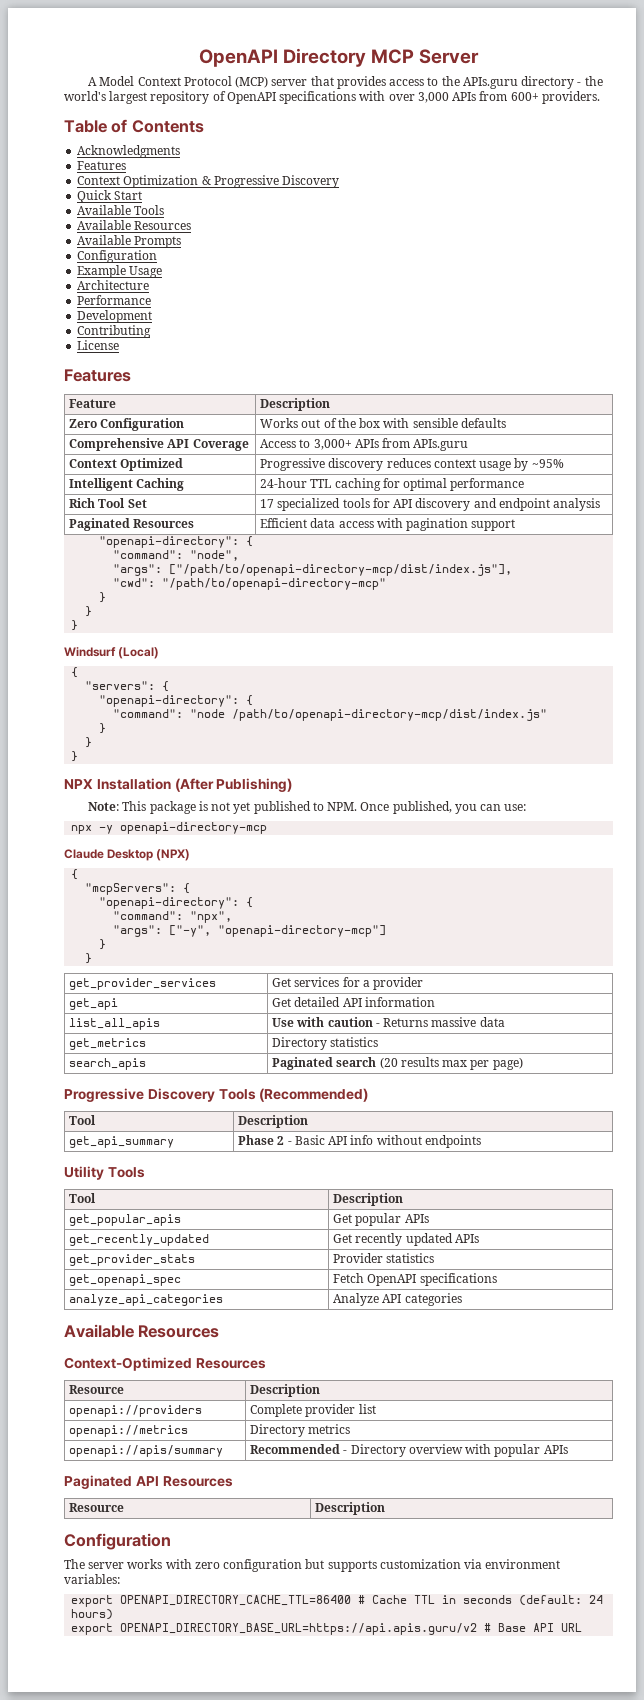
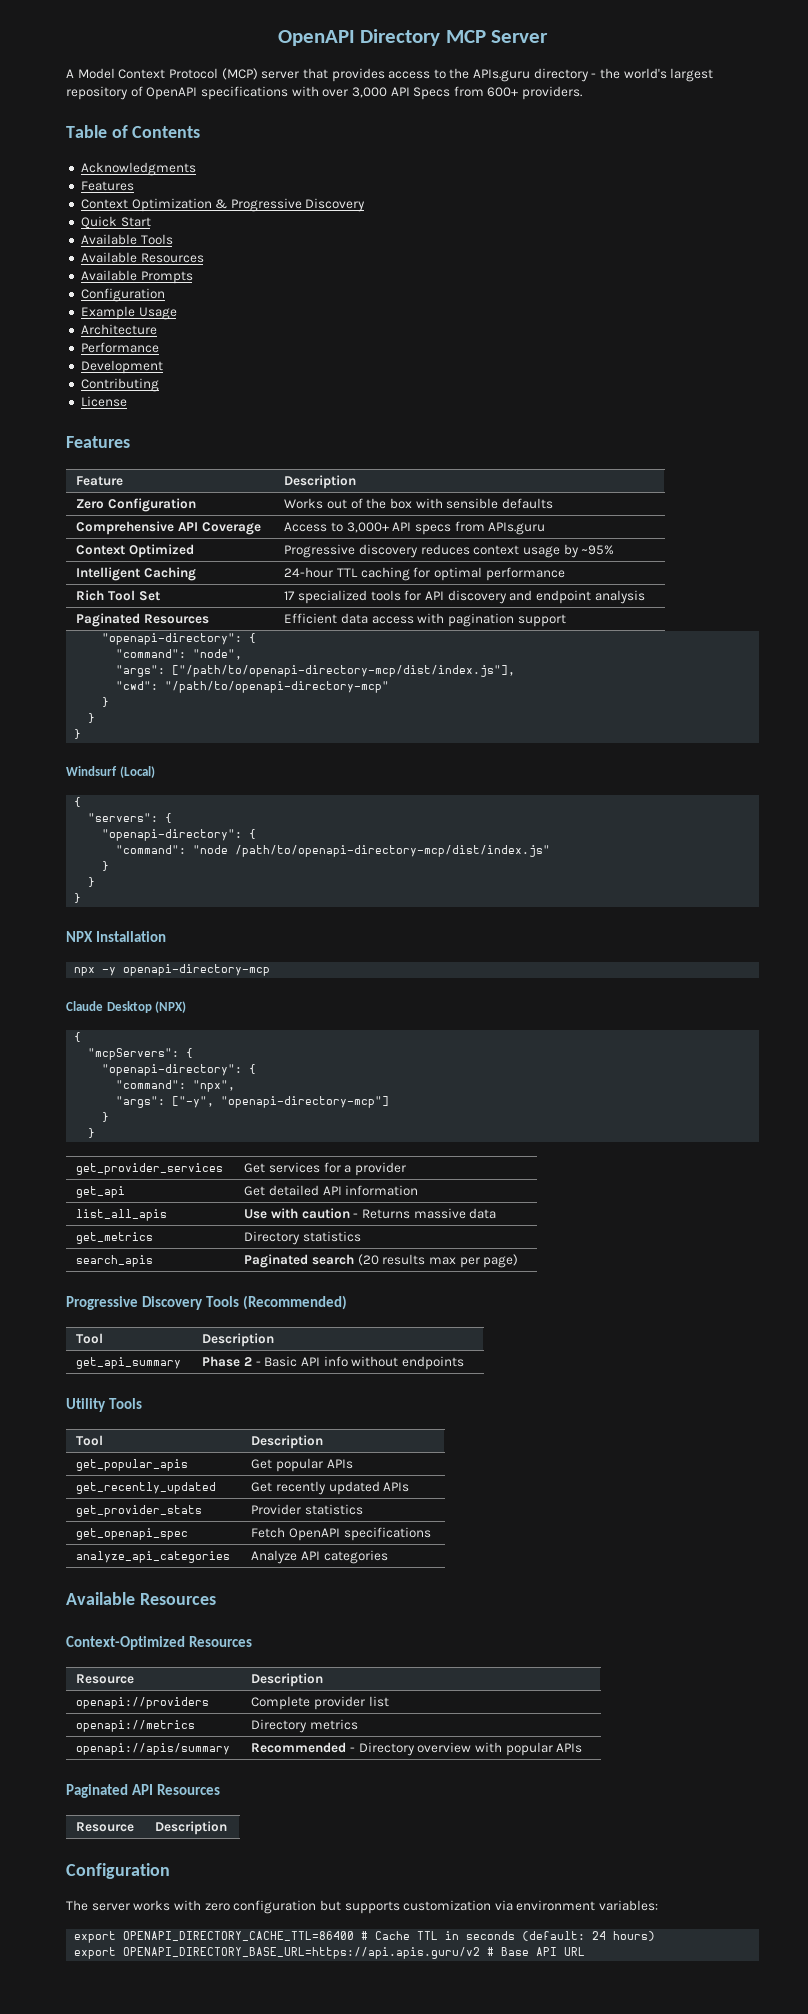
[452,92,477,101] APIs -> [390,87,451,100] API Specs
[354,439,379,448] APIs -> [392,522,451,535] API specs
[174,778,293,792] [88,801,527,814] (After Publishing) // Note: This package is not yet published to NPM. Once published, you can use: -> (167, 936) none

